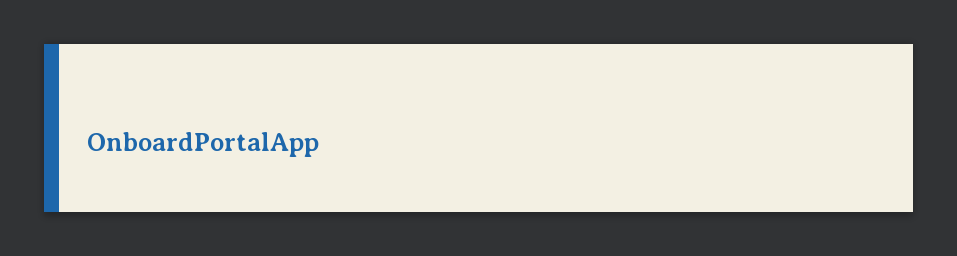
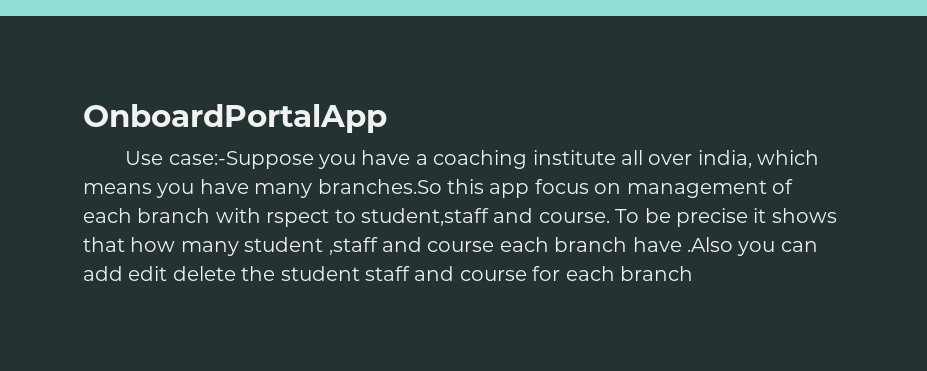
(319, 144) none -> [125,150,820,169] [83,179,793,198] [83,208,837,227] [83,237,818,256] [83,266,693,281] // Use case:-Suppose you have a coaching institute all over india, which means you have many branches.So this app focus on management of each branch with rspect to student,staff and course. To be precise it shows that how many student ,staff and course each branch have .Also you can add edit delete the student staff and course for each branch

